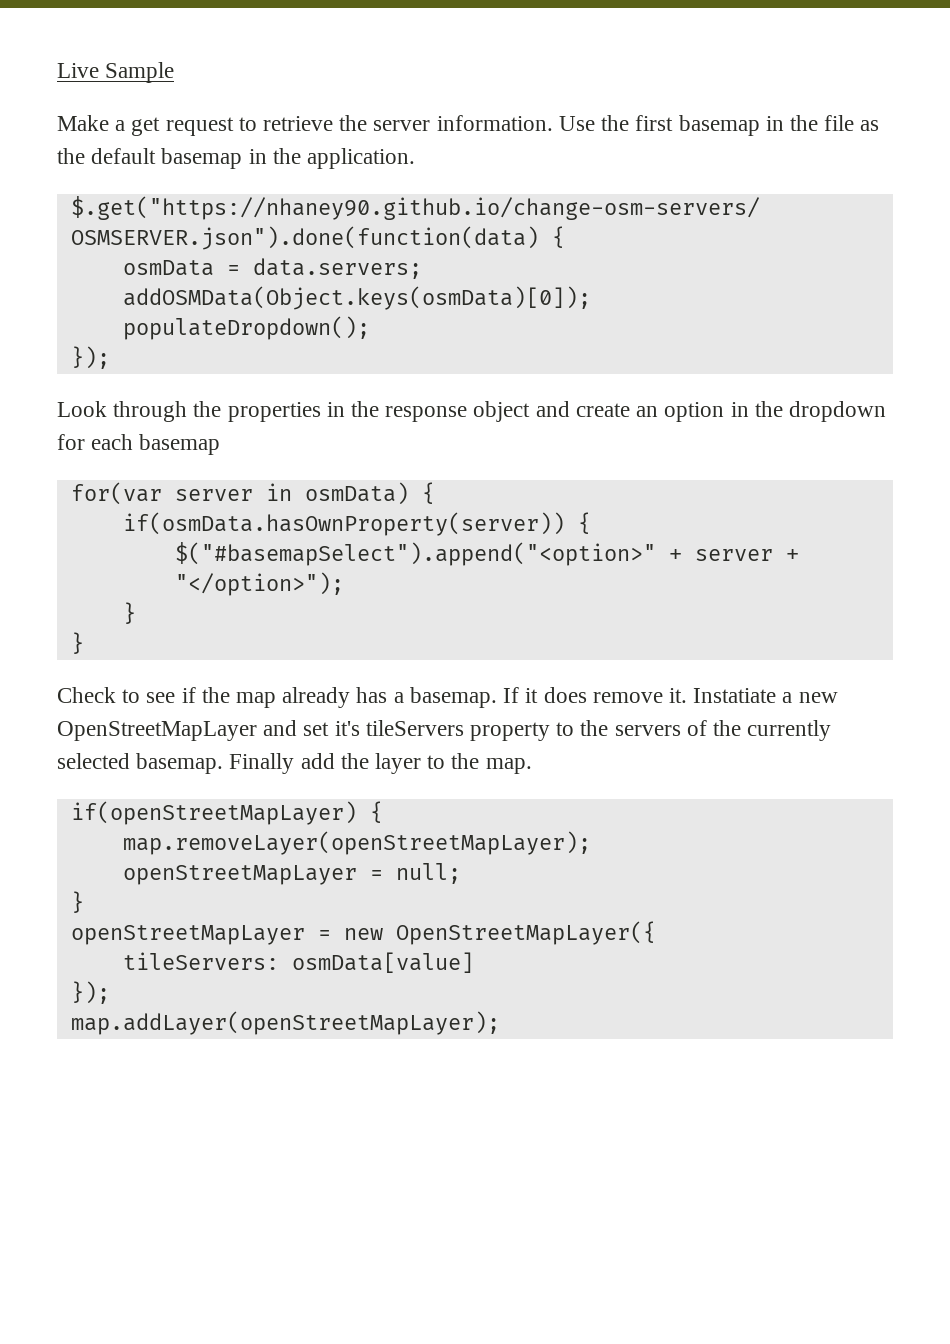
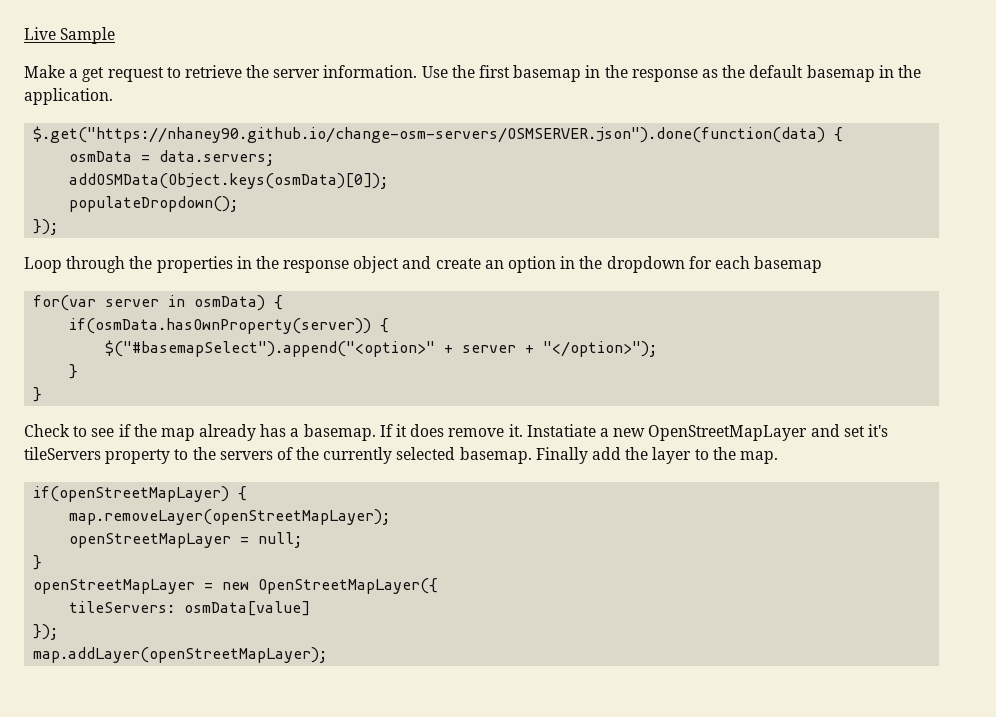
[824,115,855,131] file -> [631,69,698,82] response
[57,401,107,417] Look -> [24,257,62,273] Loop

